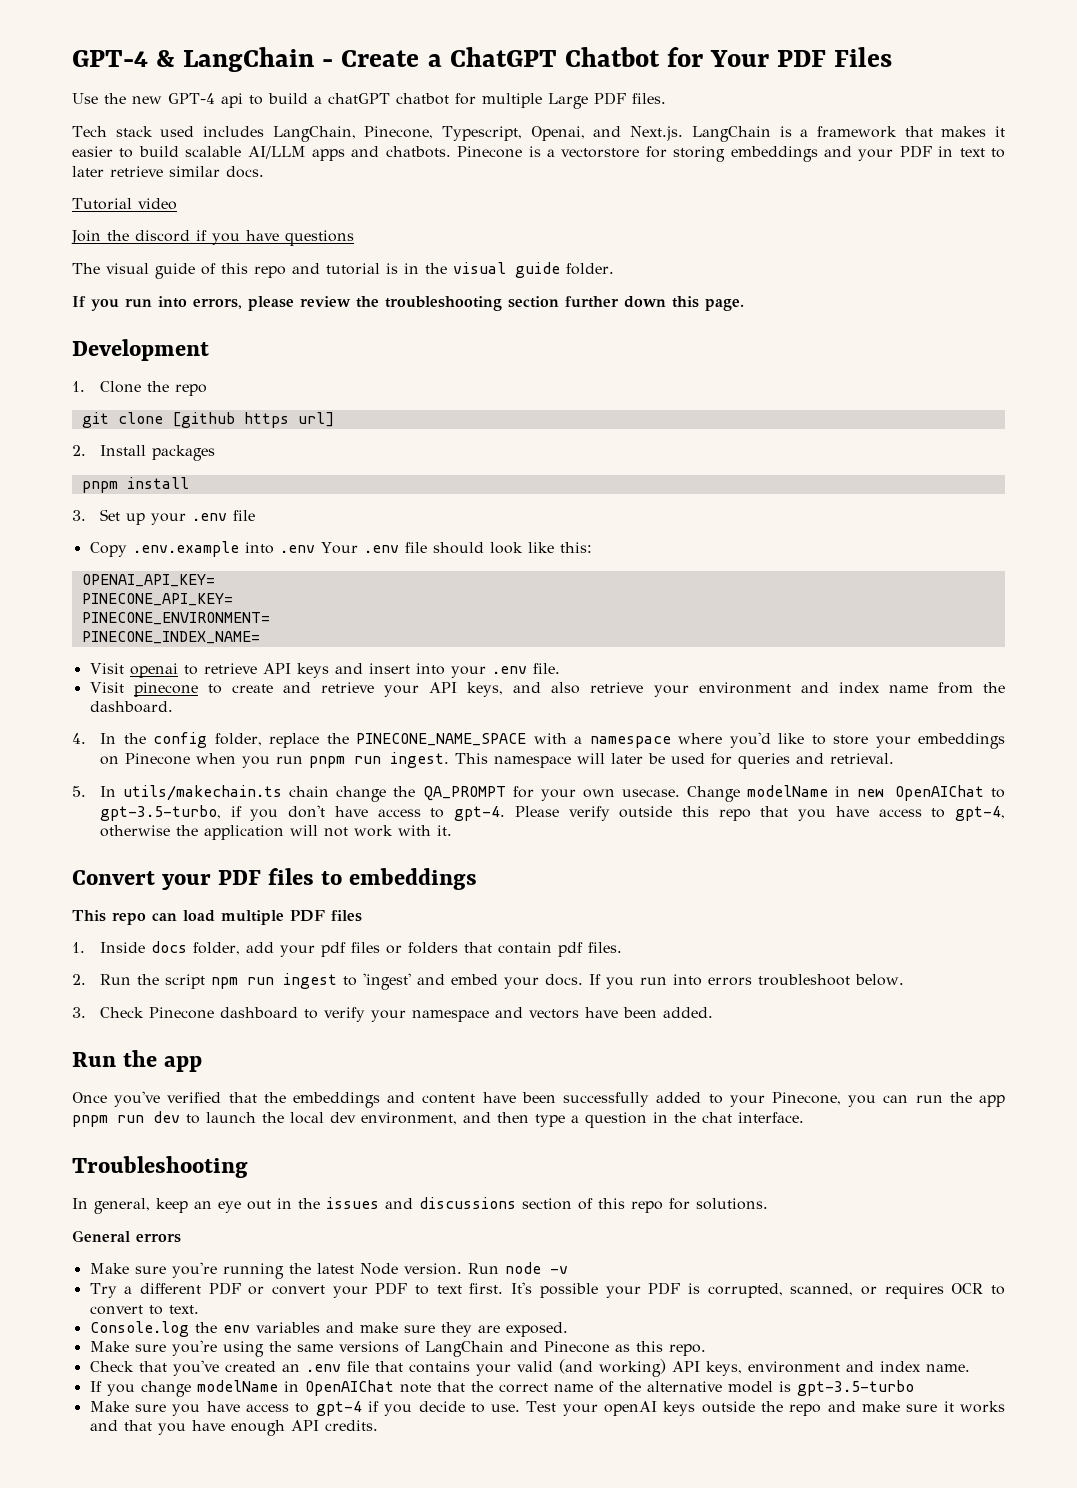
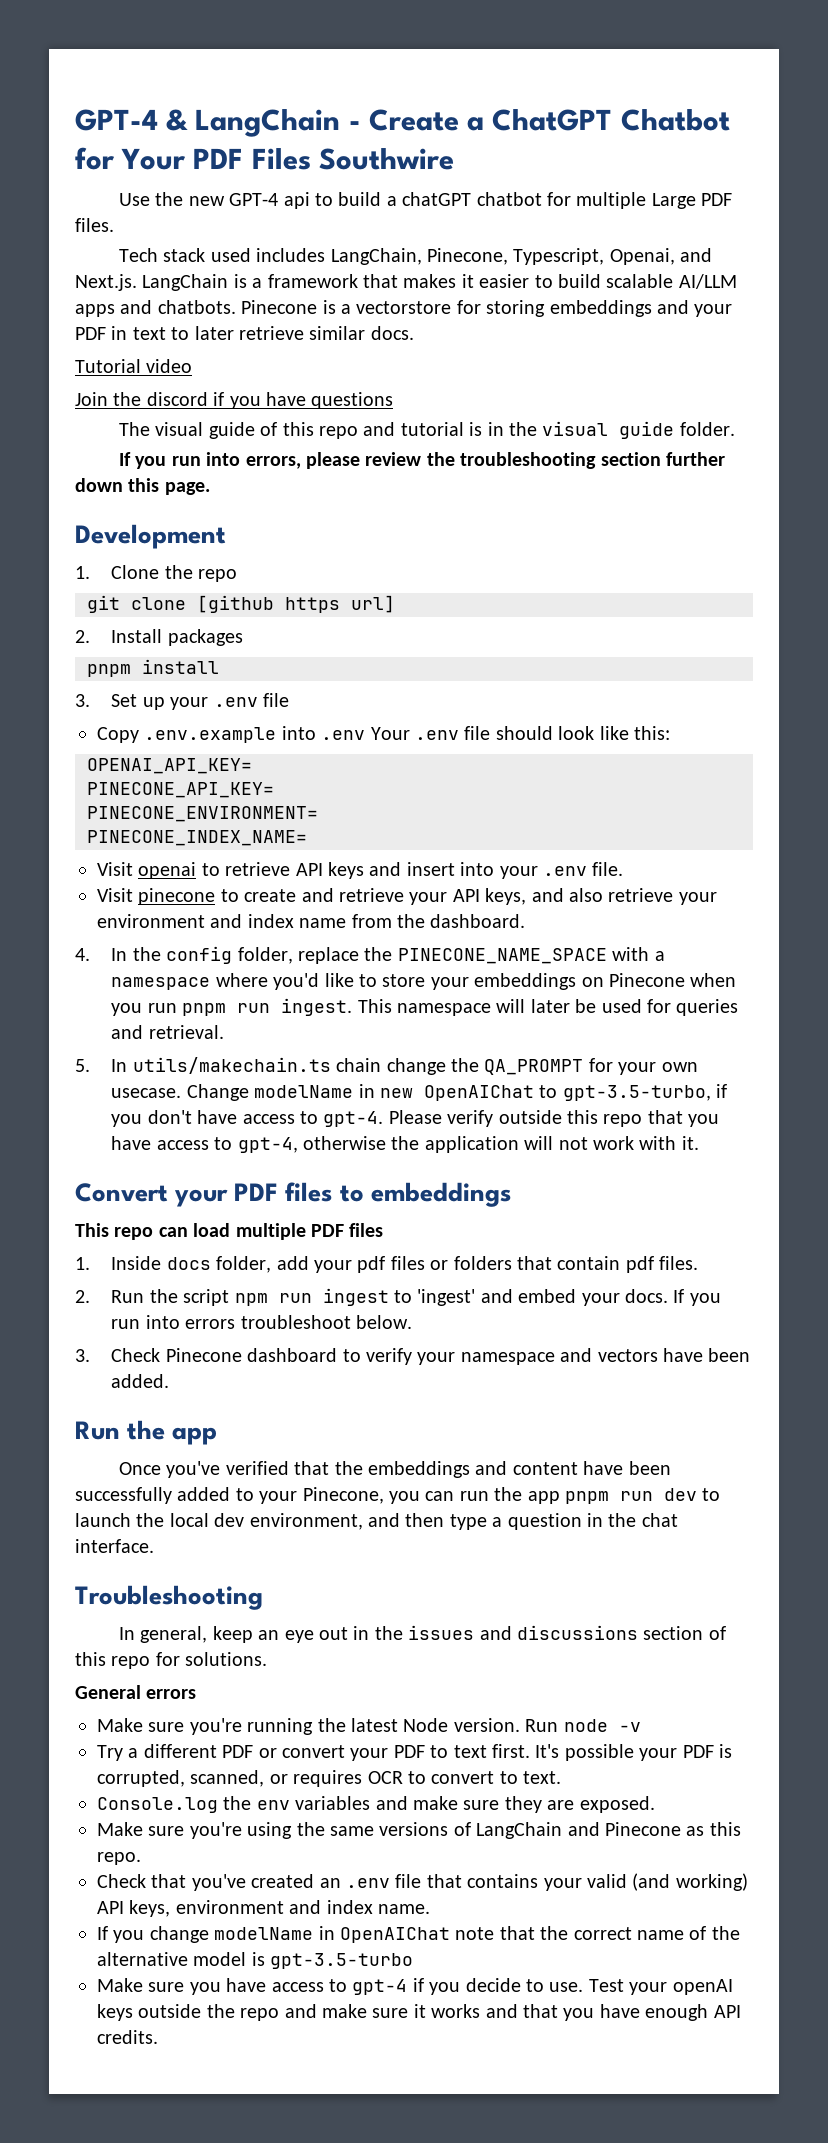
(893, 57) none -> [318,148,454,170] Southwire

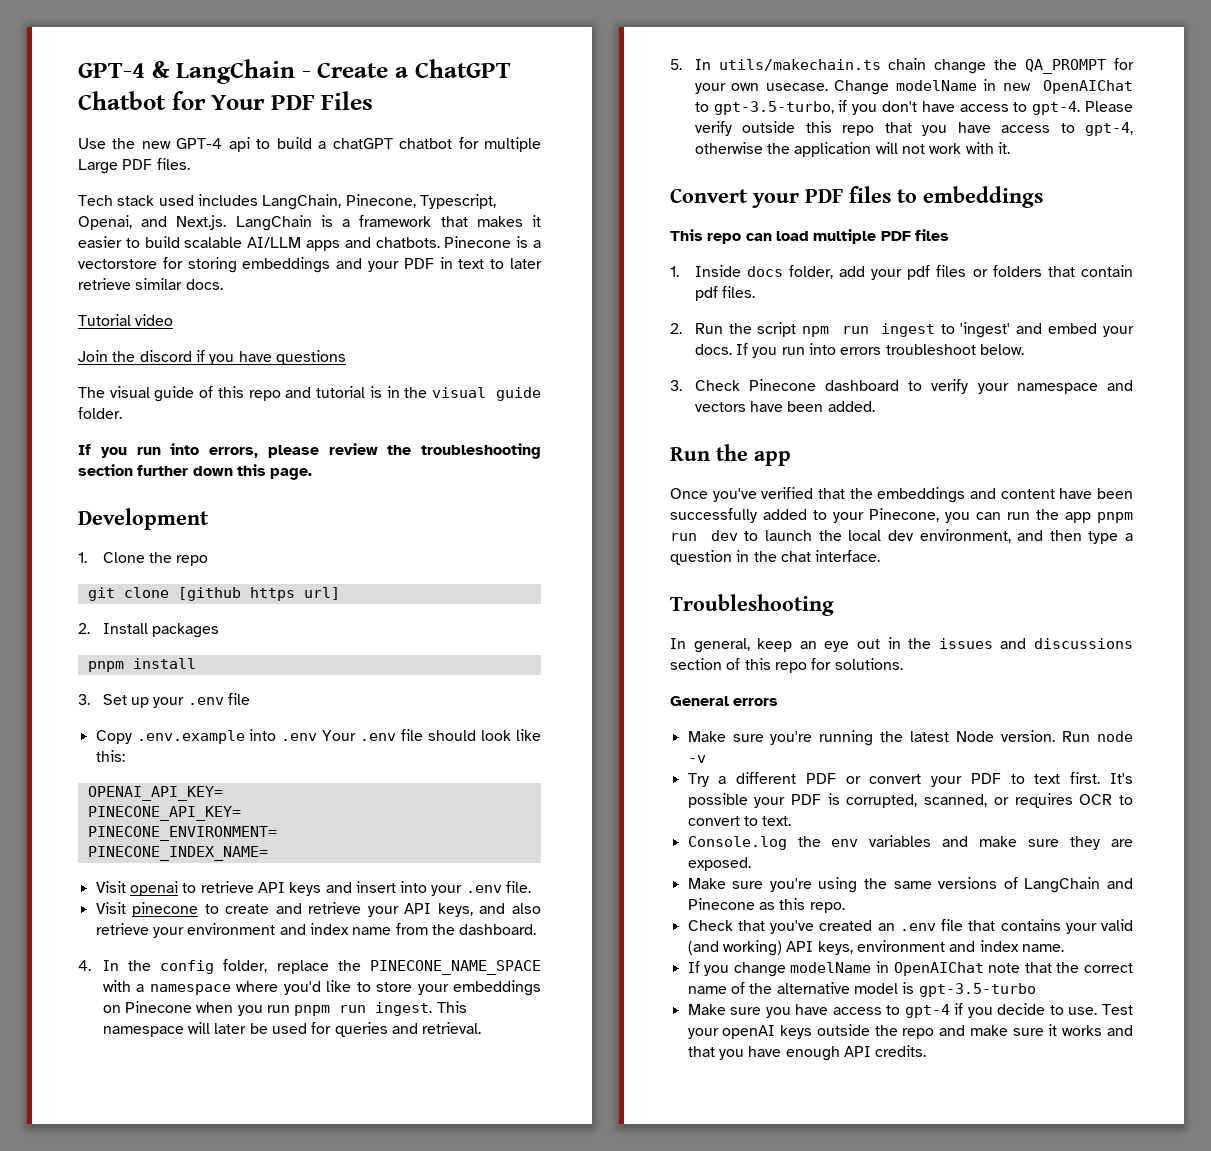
[318,148,454,170] Southwire -> (374, 100) none

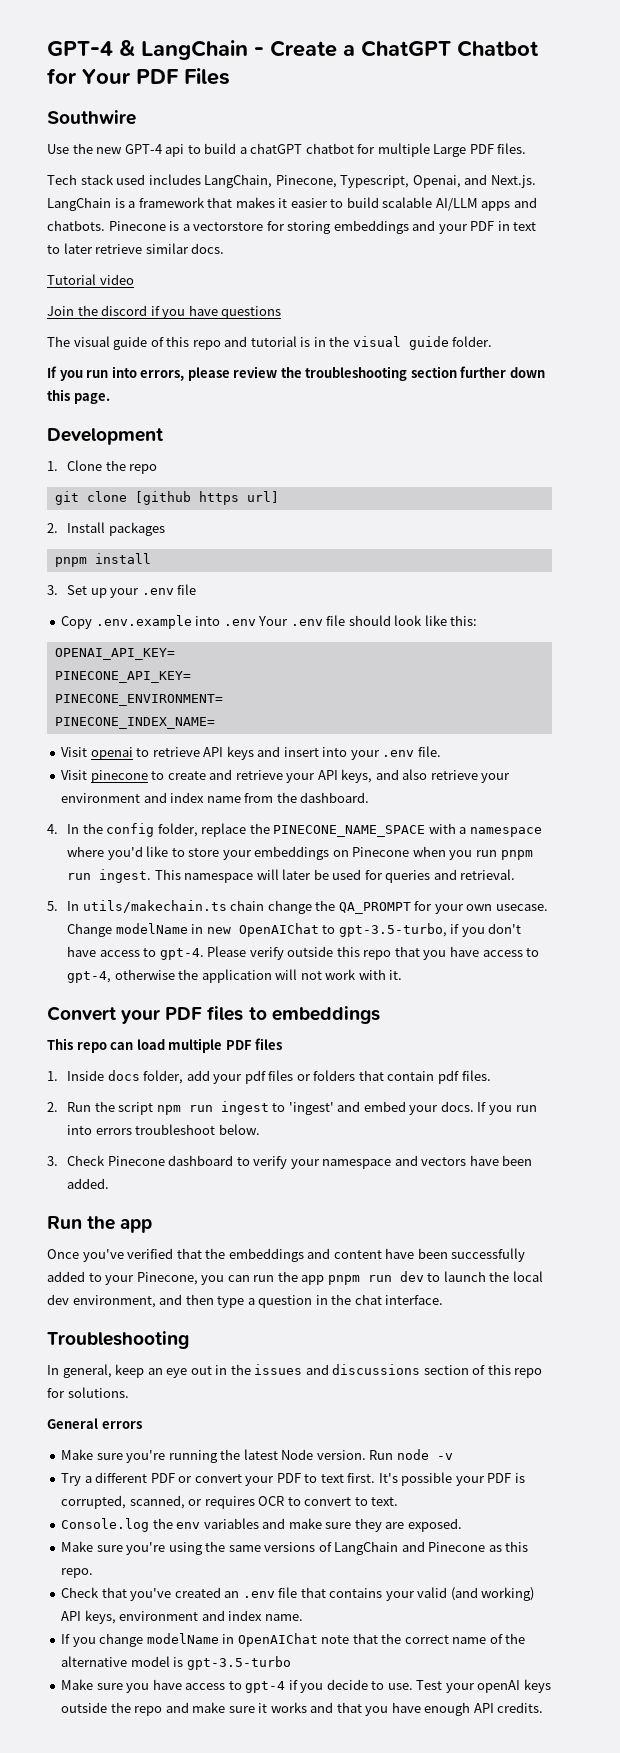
(374, 100) none -> [47,110,136,125] // Southwire

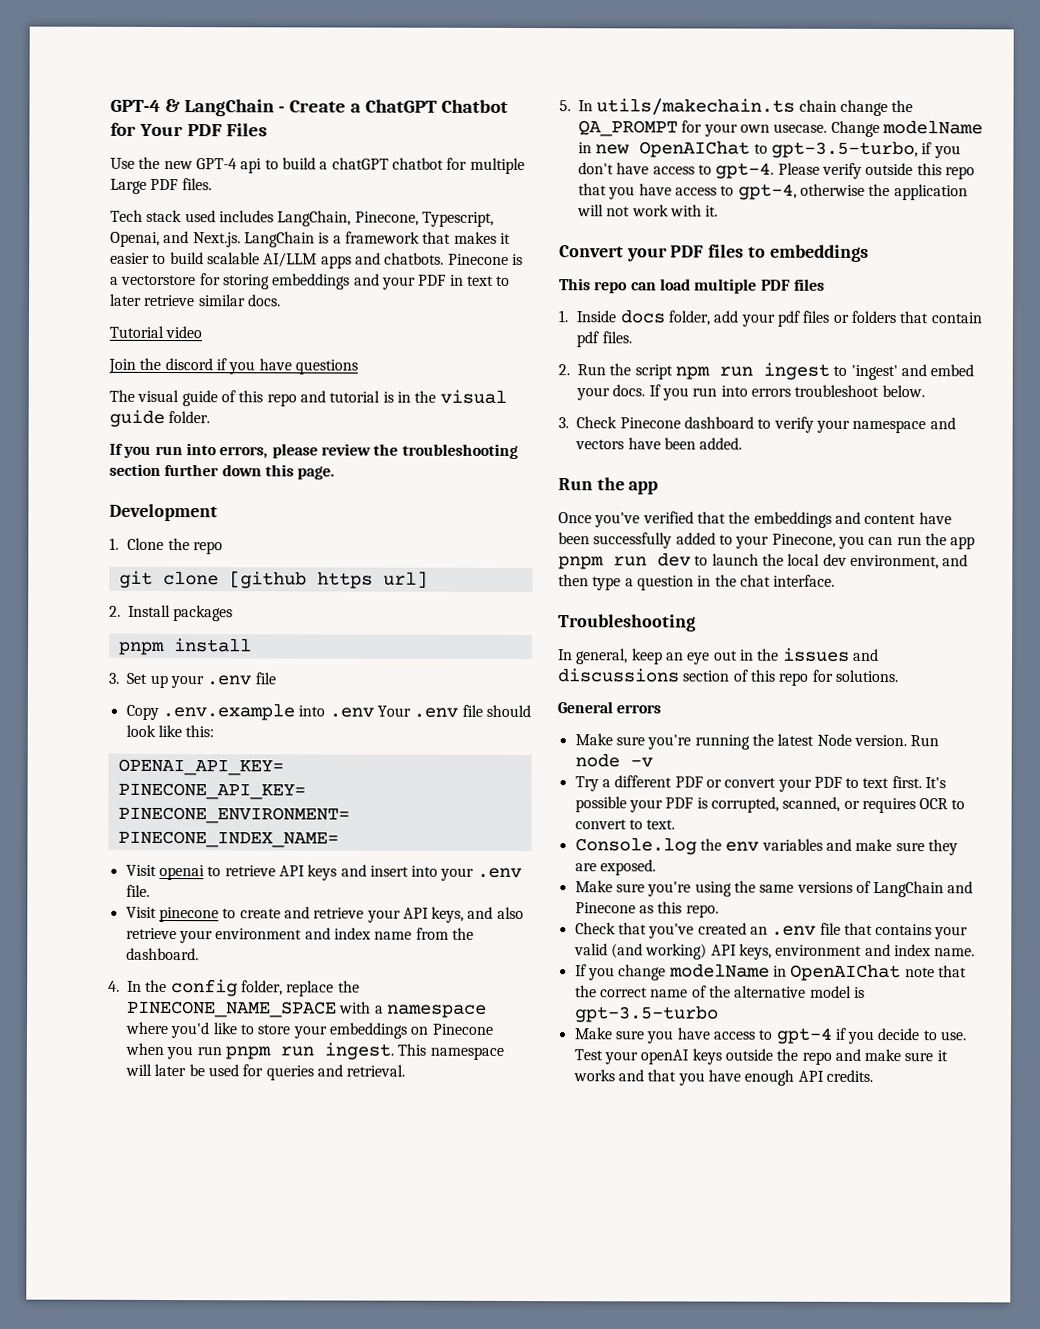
[47,110,136,125] // Southwire -> (267, 130) none

